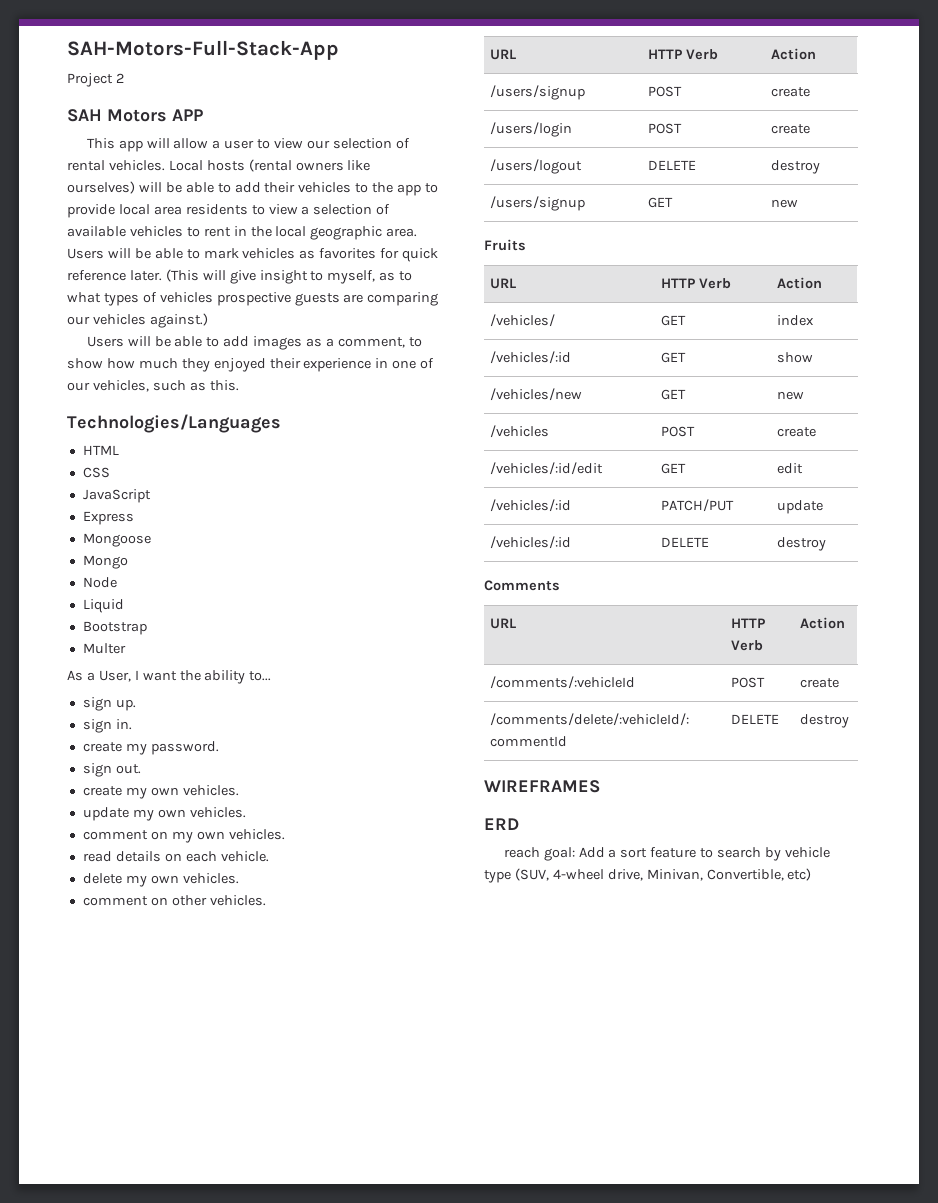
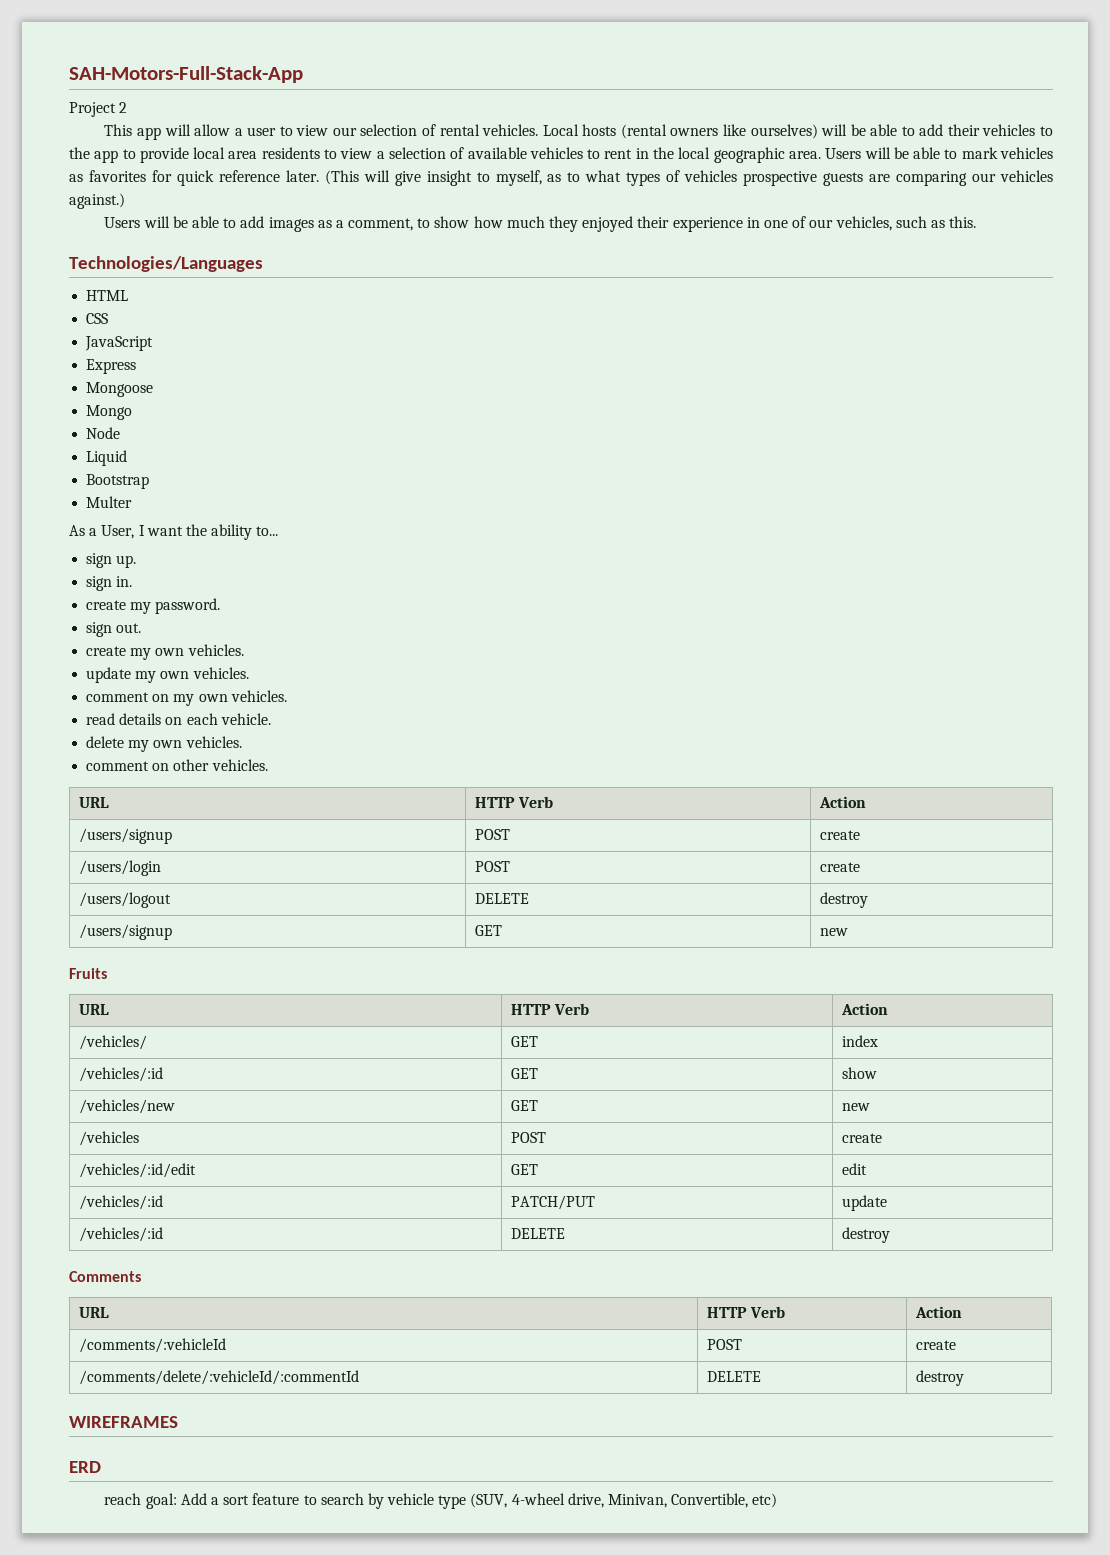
[67,109,203,122] // SAH Motors APP -> (128, 107) none

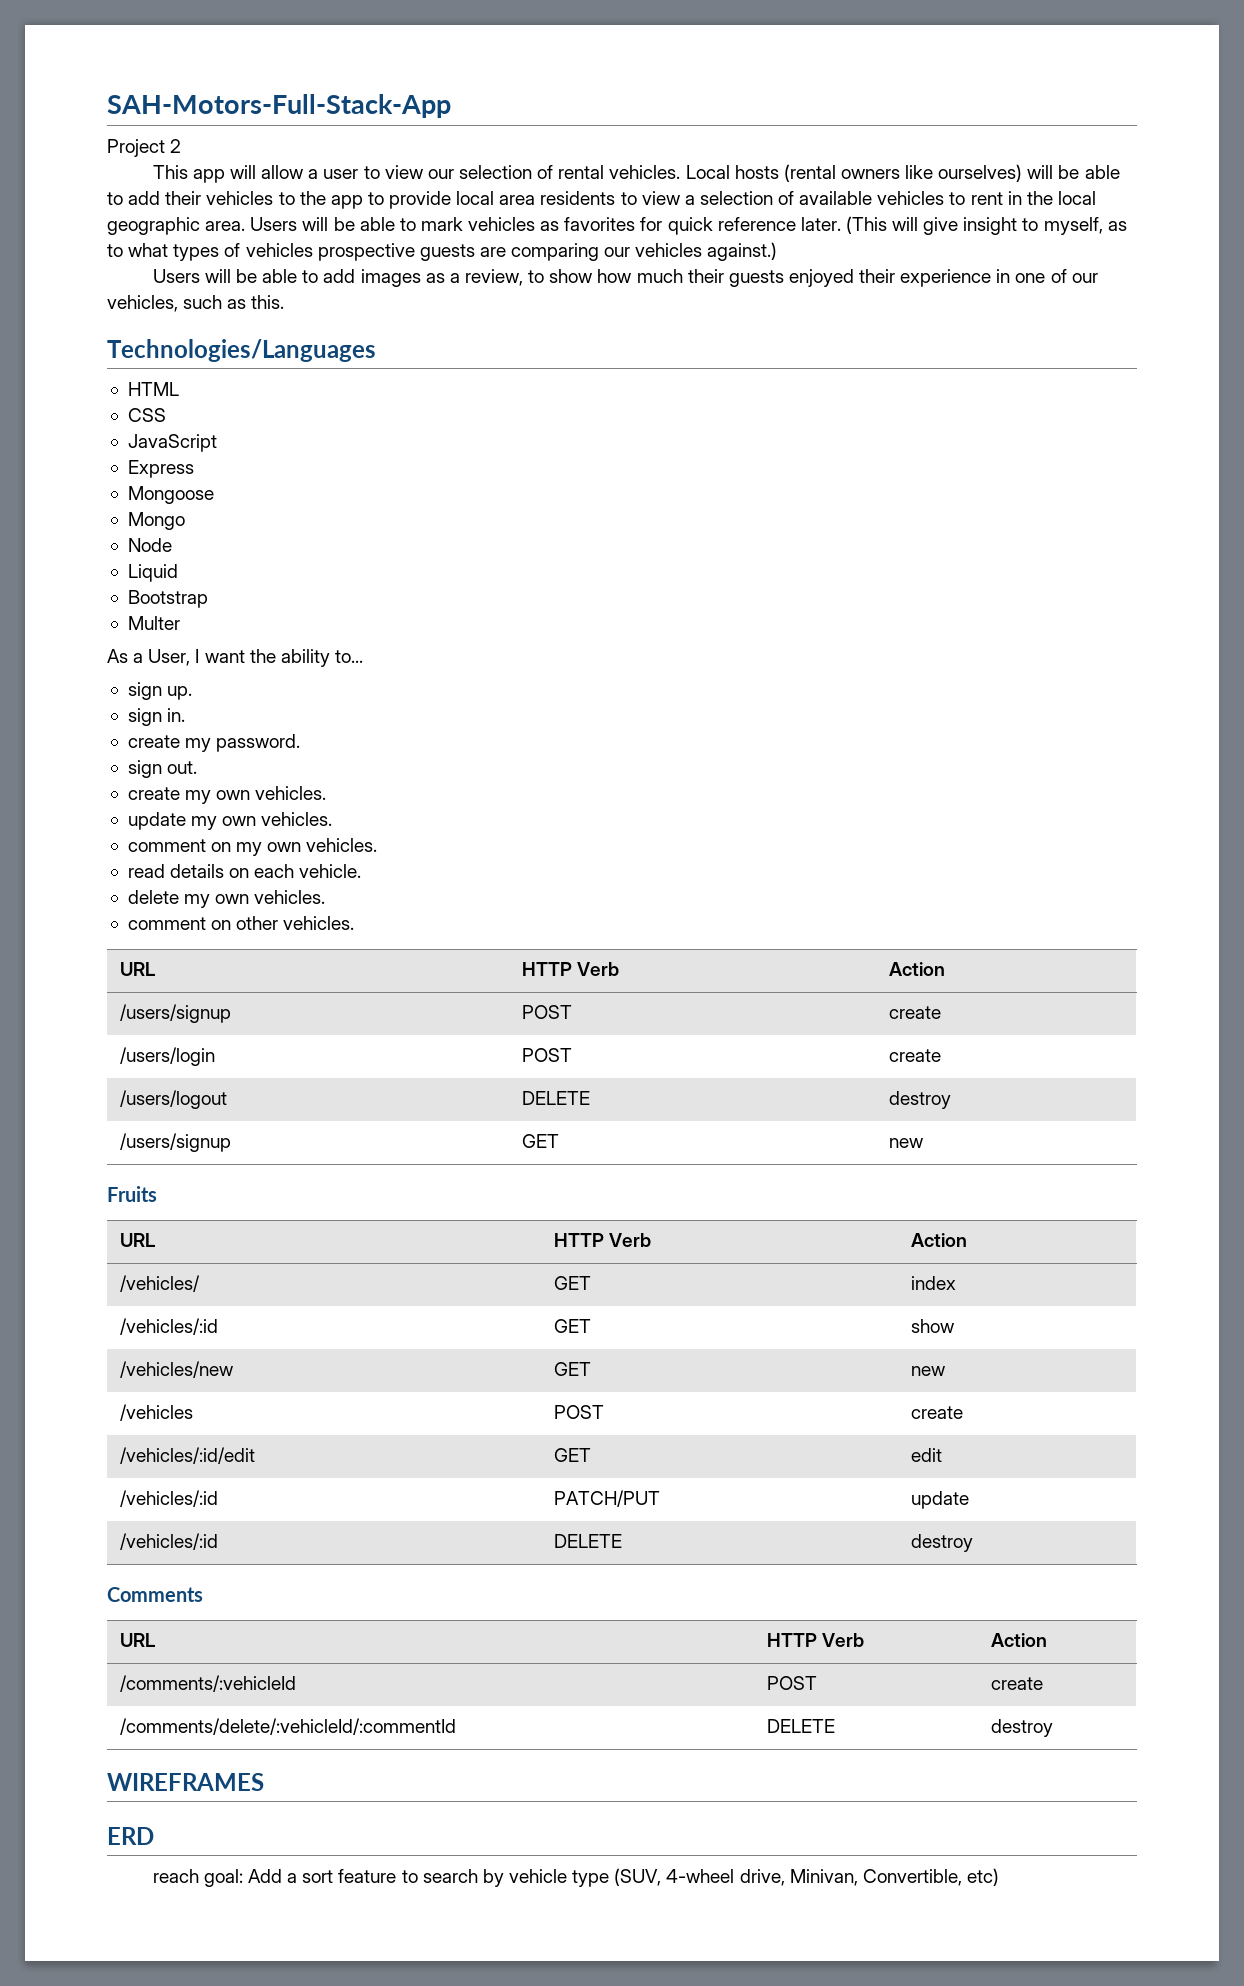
[348,218,414,231] comment, -> [464,269,523,286] review,
[549,216,579,232] they -> [687,269,784,287] their guests

